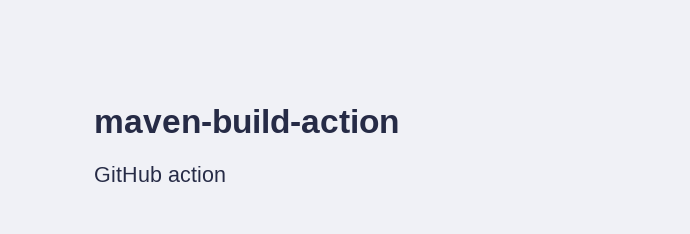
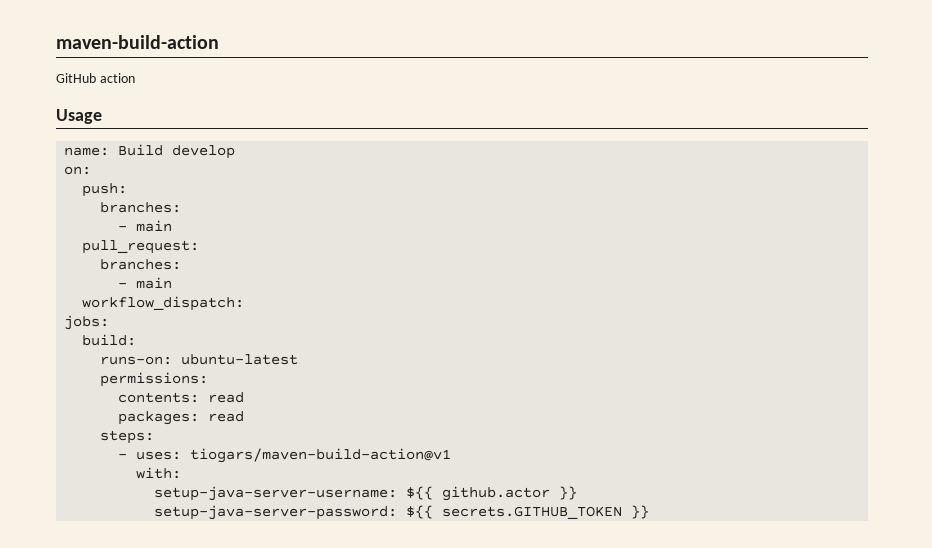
(226, 174) none -> [56,109,102,124] [64,144,236,159] [64,166,92,175] [82,183,128,197] [100,202,182,213] [118,220,173,232] [82,240,200,254] [100,259,182,270] [118,277,173,289] [82,296,245,311] [64,315,110,330] [82,334,137,346] [100,354,299,365] [100,372,209,387] [118,392,245,403] [118,411,245,425] [100,430,155,444] [118,448,452,463] [136,467,182,479] [154,486,578,501] [154,505,650,520] // Usage // name: Build develop // on: // push: // branches: // - main // pull_request: // branches: // - main // workflow_dispatch: // jobs: // build: // runs-on: ubuntu-latest // permissions: // contents: read // packages: read // steps: // - uses: tiogars/maven-build-action@v1 // with: // setup-java-server-username: ${{ github.actor }} // setup-java-server-password: ${{ secrets.GITHUB_TOKEN }}

